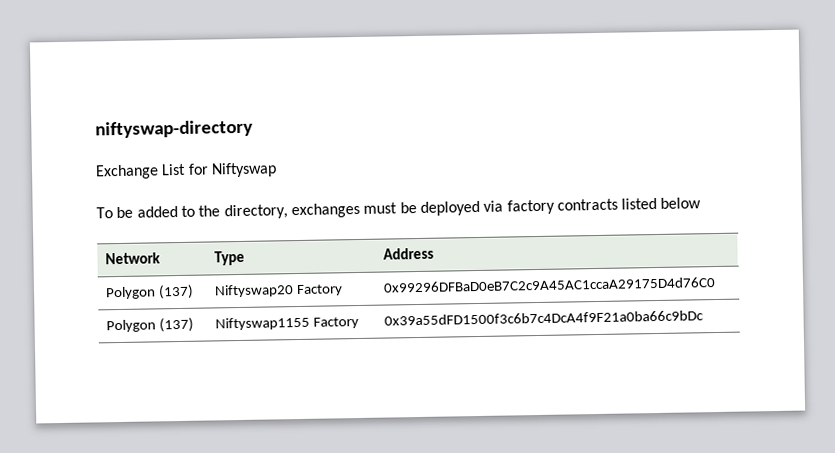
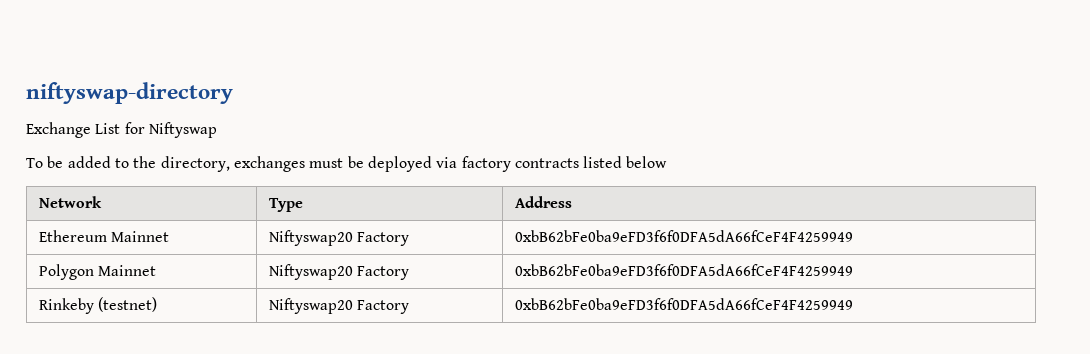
[105,284,195,300] [214,284,344,298] [383,277,717,293] [106,317,195,333] [215,316,360,331] [384,310,705,326] Polygon (137) | Niftyswap20 Factory | 0x99296DFBaD0eB7C2c9A45AC1ccaA29175D4d76C0 // Polygon (137) | Niftyswap1155 Factory | 0x39a55dFD1500f3c6b7c4DcA4f9F21a0ba66c9bDc -> [38,230,169,242] [268,230,409,246] [514,230,853,242] [38,264,156,280] [268,264,409,280] [514,264,853,276] [38,297,157,314] [268,298,409,314] [514,298,853,310] Ethereum Mainnet | Niftyswap20 Factory | 0xbB62bFe0ba9eFD3f6f0DFA5dA66fCeF4F4259949 // Polygon Mainnet | Niftyswap20 Factory | 0xbB62bFe0ba9eFD3f6f0DFA5dA66fCeF4F4259949 // Rinkeby (testnet) | Niftyswap20 Factory | 0xbB62bFe0ba9eFD3f6f0DFA5dA66fCeF4F4259949

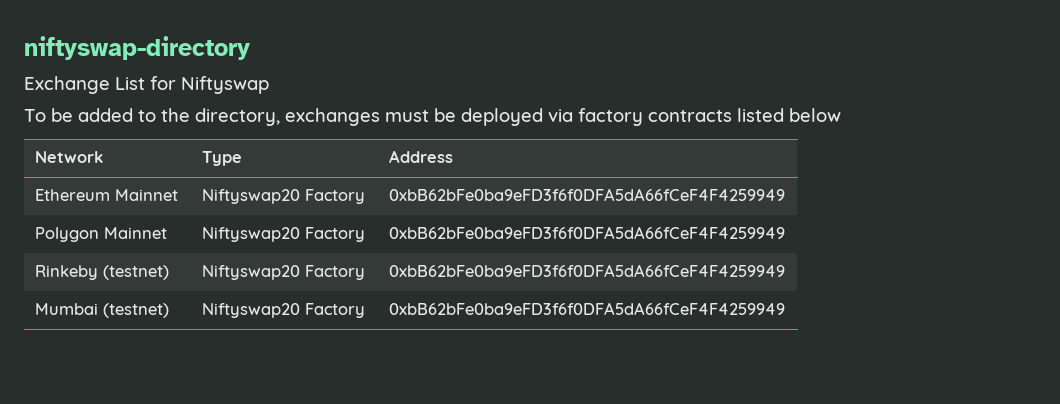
(853, 304) none -> [35,303,170,318] [202,303,366,318] [389,302,786,315] // Mumbai (testnet) | Niftyswap20 Factory | 0xbB62bFe0ba9eFD3f6f0DFA5dA66fCeF4F4259949

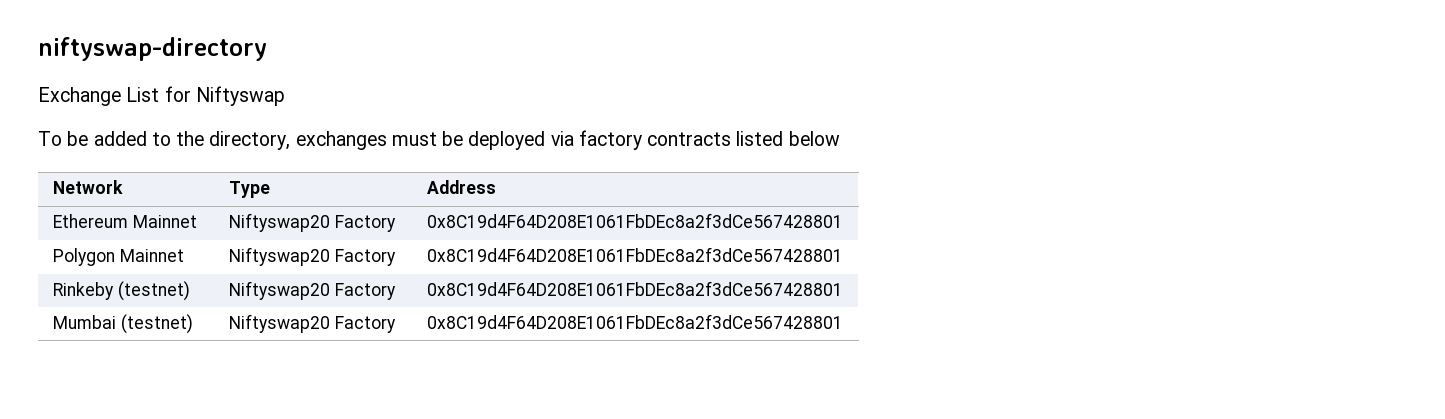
[389,188,786,201] 0xbB62bFe0ba9eFD3f6f0DFA5dA66fCeF4F4259949 -> [426,213,843,228] 0x8C19d4F64D208E1061FbDEc8a2f3dCe567428801
[389,226,786,239] 0xbB62bFe0ba9eFD3f6f0DFA5dA66fCeF4F4259949 -> [426,247,843,262] 0x8C19d4F64D208E1061FbDEc8a2f3dCe567428801
[389,264,786,277] 0xbB62bFe0ba9eFD3f6f0DFA5dA66fCeF4F4259949 -> [426,281,843,296] 0x8C19d4F64D208E1061FbDEc8a2f3dCe567428801
[389,302,786,315] 0xbB62bFe0ba9eFD3f6f0DFA5dA66fCeF4F4259949 -> [426,314,843,329] 0x8C19d4F64D208E1061FbDEc8a2f3dCe567428801

